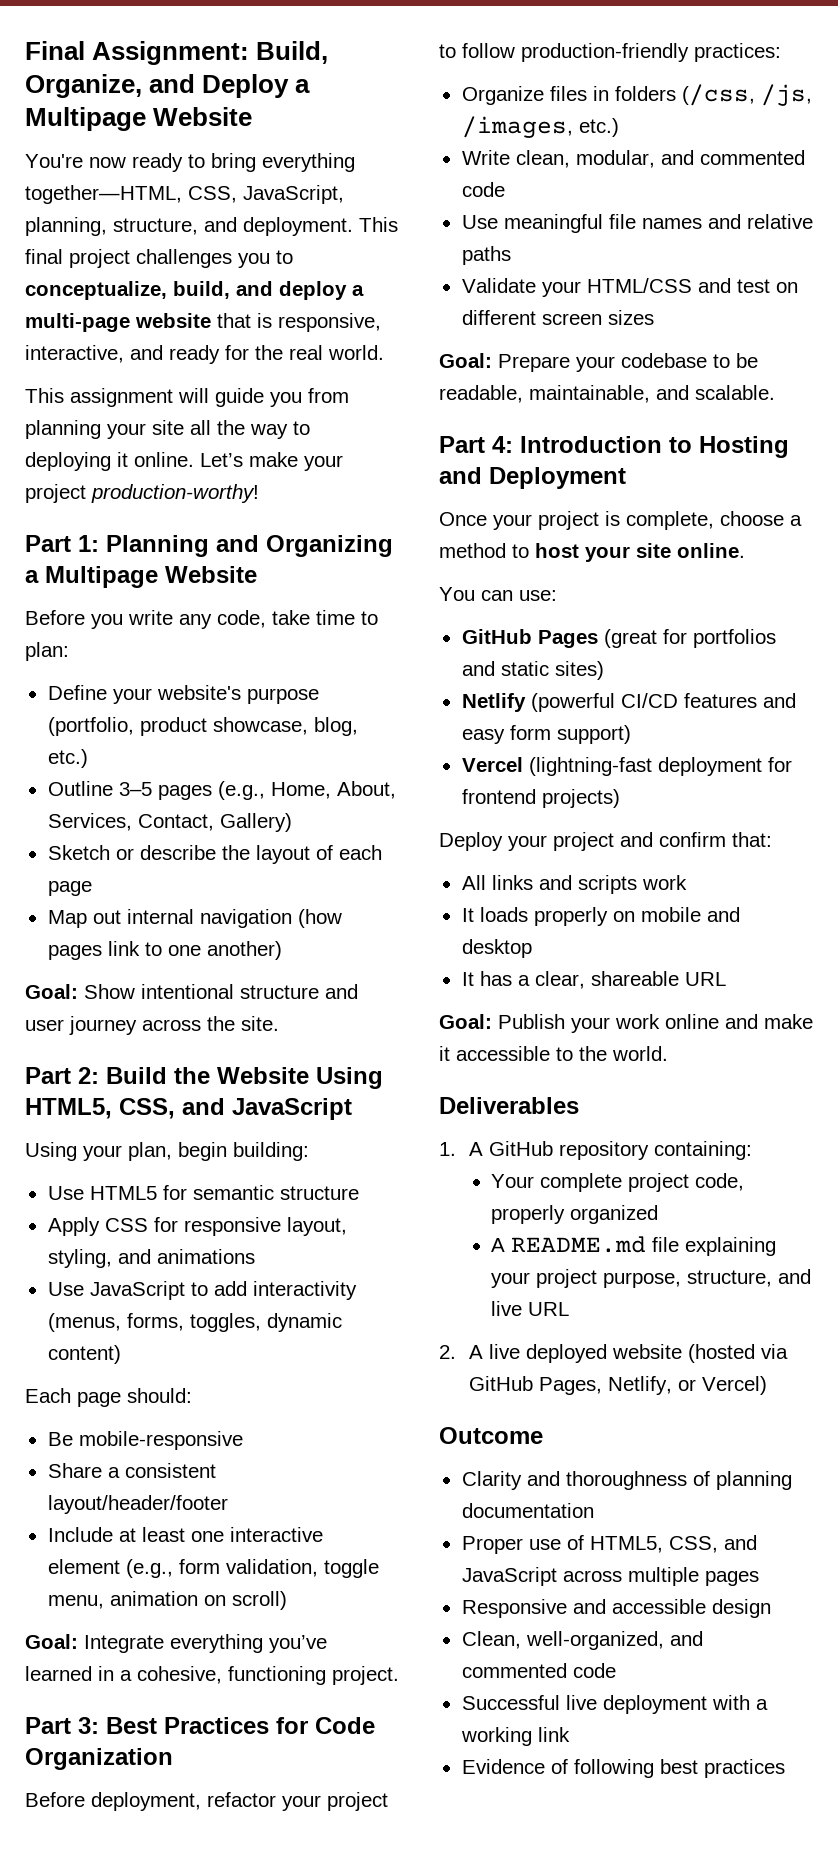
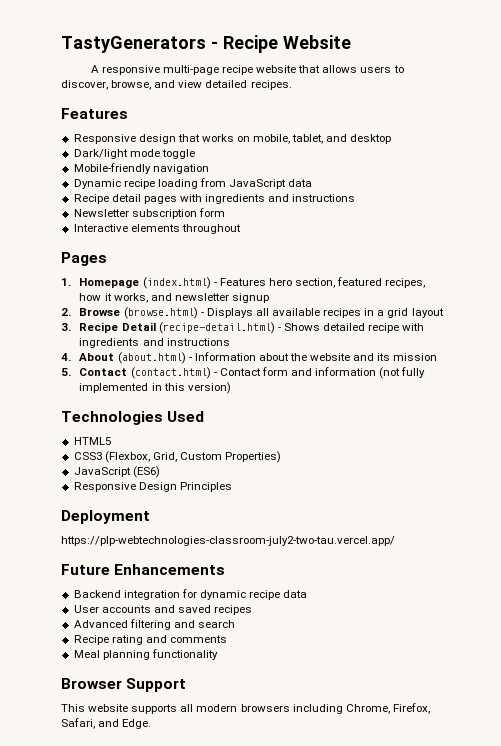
[25,41,329,65] [25,74,311,98] [25,107,253,131] [25,153,355,172] [25,185,344,204] [25,217,398,236] [25,249,293,268] [25,281,364,300] [25,313,381,332] [25,345,384,364] [25,388,349,407] [25,420,310,439] [25,452,343,471] [25,484,259,503] [25,535,393,557] [25,566,257,588] [25,610,378,629] [25,642,69,661] [47,685,319,704] [47,717,358,736] [47,749,88,768] [47,781,396,800] [47,813,292,832] [47,845,382,864] [47,881,92,896] [47,909,342,928] [47,941,282,960] [25,984,358,999] [25,1016,279,1035] [25,1067,383,1089] [25,1098,352,1120] [25,1142,309,1161] [47,1185,359,1200] [47,1217,347,1236] [47,1249,255,1268] [47,1281,357,1300] [47,1313,342,1332] [47,1345,121,1364] [25,1388,192,1407] [47,1431,243,1450] [47,1463,216,1478] [47,1495,228,1514] [47,1527,323,1542] [47,1559,379,1578] [47,1591,287,1610] [25,1634,327,1653] [25,1666,399,1685] [25,1717,375,1734] [25,1748,173,1770] [25,1792,388,1811] [439,43,781,62] [461,84,812,106] [461,116,619,138] [461,150,805,168] [461,182,505,197] [461,214,813,233] [461,246,511,265] [461,278,798,297] [461,310,654,325] [439,353,758,372] [439,385,775,403] [439,436,789,458] [439,467,626,489] [439,511,802,530] [439,543,745,562] [439,587,557,601] [461,629,776,648] [461,661,604,680] [461,693,796,712] [461,725,631,744] [461,757,792,776] [461,789,620,808] [439,832,772,851] [461,875,687,894] [461,907,740,926] [461,939,532,958] [461,971,726,989] [439,1014,813,1033] [439,1046,668,1061] [439,1097,579,1114] [439,1141,752,1160] [491,1173,745,1192] [491,1205,659,1224] [491,1236,777,1256] [491,1269,812,1288] [491,1301,570,1316] [439,1344,788,1363] [468,1376,767,1395] [439,1427,543,1444] [461,1471,792,1490] [461,1503,594,1518] [461,1535,757,1554] [461,1567,759,1586] [461,1599,771,1618] [461,1631,703,1650] [461,1663,616,1678] [461,1695,768,1714] [460,1727,570,1746] [461,1759,785,1778] Final Assignment: Build, Organize, and Deploy a Multipage Website // You're now ready to bring everything together—HTML, CSS, JavaScript, planning, structure, and deployment. This final project challenges you to conceptualize, build, and deploy a multi-page website that is responsive, interactive, and ready for the real world. // This assignment will guide you from planning your site all the way to deploying it online. Let’s make your project production-worthy! // Part 1: Planning and Organizing a Multipage Website // Before you write any code, take time to plan: // Define your website's purpose (portfolio, product showcase, blog, etc.) // Outline 3–5 pages (e.g., Home, About, Services, Contact, Gallery) // Sketch or describe the layout of each page // Map out internal navigation (how pages link to one another) // Goal: Show intentional structure and user journey across the site. // Part 2: Build the Website Using HTML5, CSS, and JavaScript // Using your plan, begin building: // Use HTML5 for semantic structure // Apply CSS for responsive layout, styling, and animations // Use JavaScript to add interactivity (menus, forms, toggles, dynamic content) // Each page should: // Be mobile-responsive // Share a consistent layout/header/footer // Include at least one interactive element (e.g., form validation, toggle menu, animation on scroll) // Goal: Integrate everything you’ve learned in a cohesive, functioning project. // Part 3: Best Practices for Code Organization // Before deployment, refactor your project to follow production-friendly practices: // Organize files in folders (/css, /js, /images, etc.) // Write clean, modular, and commented code // Use meaningful file names and relative paths // Validate your HTML/CSS and test on different screen sizes // Goal: Prepare your codebase to be readable, maintainable, and scalable. // Part 4: Introduction to Hosting and Deployment // Once your project is complete, choose a method to host your site online. // You can use: // GitHub Pages (great for portfolios and static sites) // Netlify (powerful CI/CD features and easy form support) // Vercel (lightning-fast deployment for frontend projects) // Deploy your project and confirm that: // All links and scripts work // It loads properly on mobile and desktop // It has a clear, shareable URL // Goal: Publish your work online and make it accessible to the world. // Deliverables // 1. A GitHub repository containing: // Your complete project code, properly organized // A README.md file explaining your project purpose, structure, and live URL // 2. A live deployed website (hosted via GitHub Pages, Netlify, or Vercel) // Outcome // Clarity and thoroughness of planning documentation // Proper use of HTML5, CSS, and JavaScript across multiple pages // Responsive and accessible design // Clean, well-organized, and commented code // Successful live deployment with a working link // Evidence of following best practices -> [61,35,351,53] [90,65,404,75] [61,80,292,90] [61,108,128,119] [73,134,392,144] [73,149,195,159] [73,163,209,174] [73,178,313,189] [73,194,356,204] [73,208,225,219] [73,224,241,234] [61,252,107,266] [61,277,426,289] [79,293,270,303] [61,307,444,319] [61,322,425,334] [79,338,230,348] [61,352,438,364] [61,367,426,379] [79,382,231,394] [61,411,205,425] [73,437,111,445] [73,451,282,463] [73,466,160,478] [73,482,232,492] [61,510,150,524] [61,536,395,546] [61,564,226,575] [73,589,308,600] [73,605,253,615] [73,619,235,630] [73,635,227,645] [73,649,218,660] [61,678,187,692] [61,703,430,714] [61,718,152,729] TastyGenerators - Recipe Website // A responsive multi-page recipe website that allows users to discover, browse, and view detailed recipes. // Features // Responsive design that works on mobile, tablet, and desktop // Dark/light mode toggle // Mobile-friendly navigation // Dynamic recipe loading from JavaScript data // Recipe detail pages with ingredients and instructions // Newsletter subscription form // Interactive elements throughout // Pages // 1. Homepage (index.html) - Features hero section, featured recipes, how it works, and newsletter signup // 2. Browse (browse.html) - Displays all available recipes in a grid layout // 3. Recipe Detail (recipe-detail.html) - Shows detailed recipe with ingredients and instructions // 4. About (about.html) - Information about the website and its mission // 5. Contact (contact.html) - Contact form and information (not fully implemented in this version) // Technologies Used // HTML5 // CSS3 (Flexbox, Grid, Custom Properties) // JavaScript (ES6) // Responsive Design Principles // Deployment // https://plp-webtechnologies-classroom-july2-two-tau.vercel.app/ // Future Enhancements // Backend integration for dynamic recipe data // User accounts and saved recipes // Advanced filtering and search // Recipe rating and comments // Meal planning functionality // Browser Support // This website supports all modern browsers including Chrome, Firefox, Safari, and Edge.

